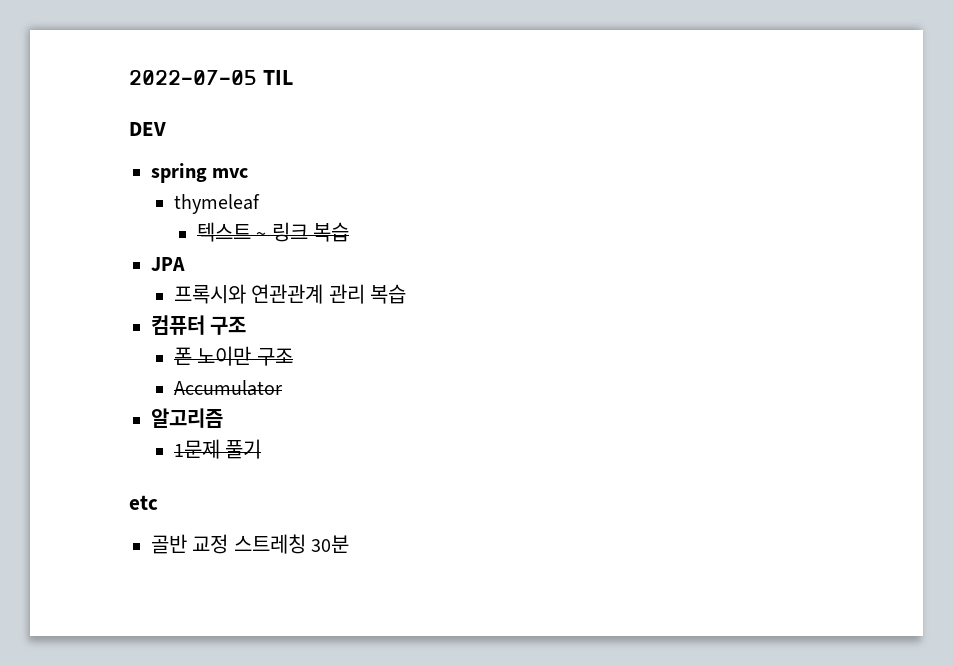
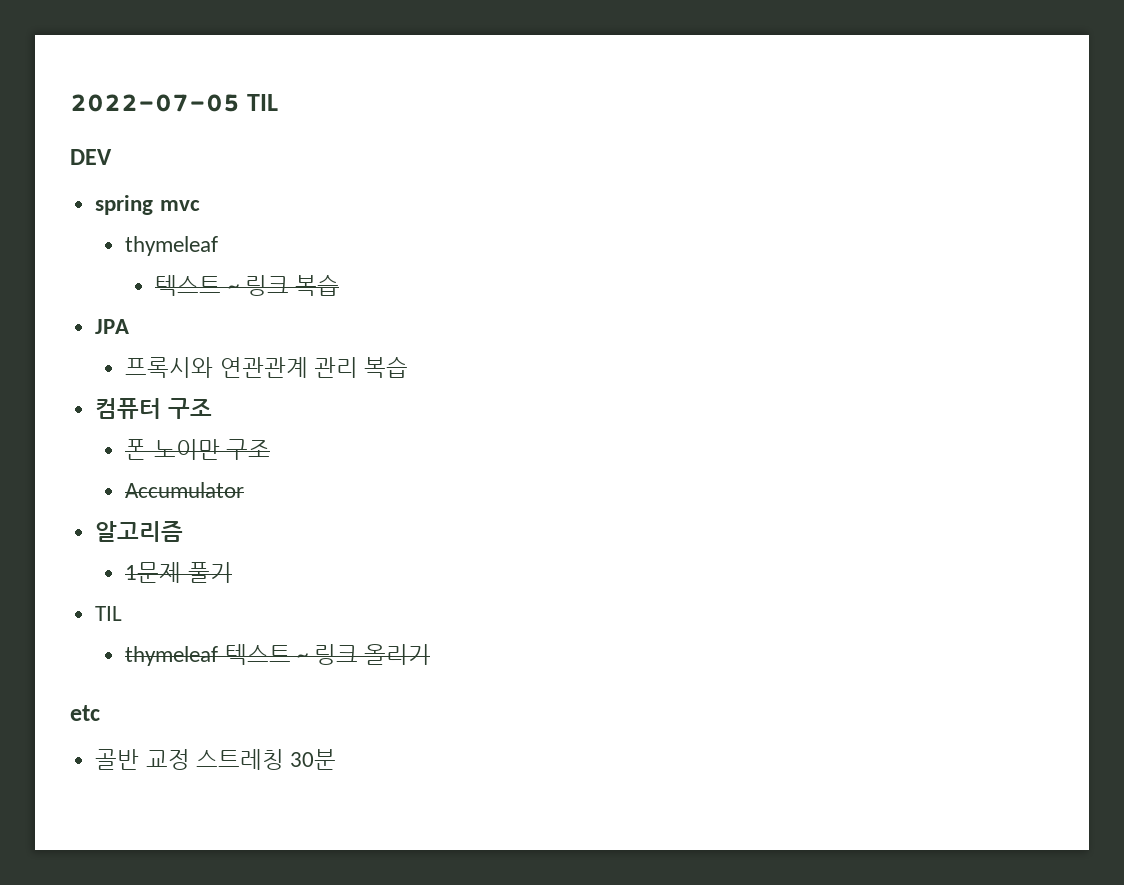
(262, 449) none -> [95,606,123,621] [125,644,431,666] // TIL // thymeleaf 텍스트 ~ 링크 올리기

